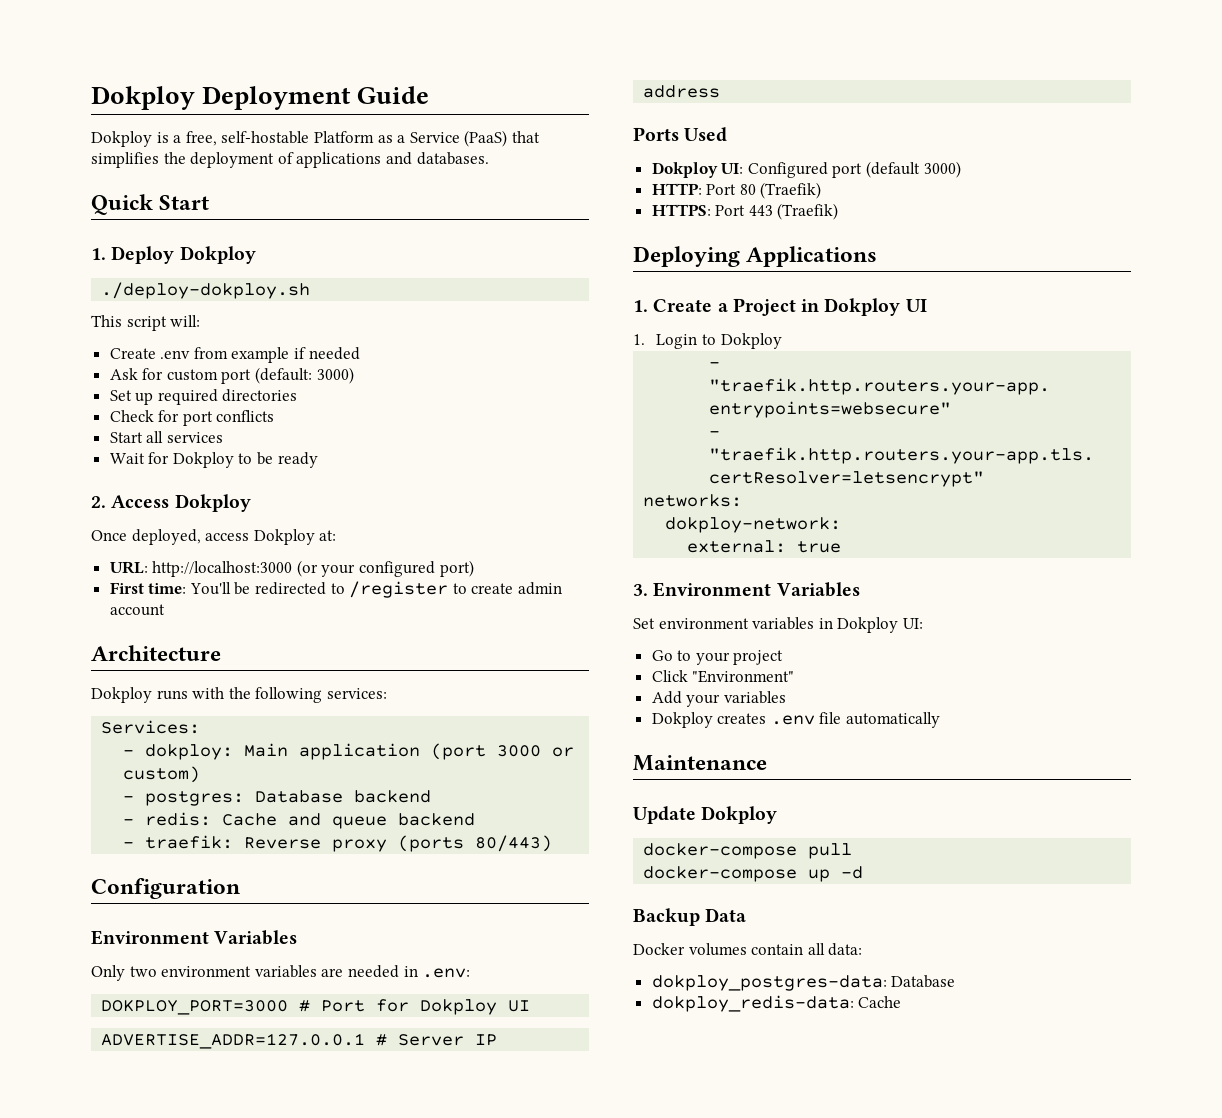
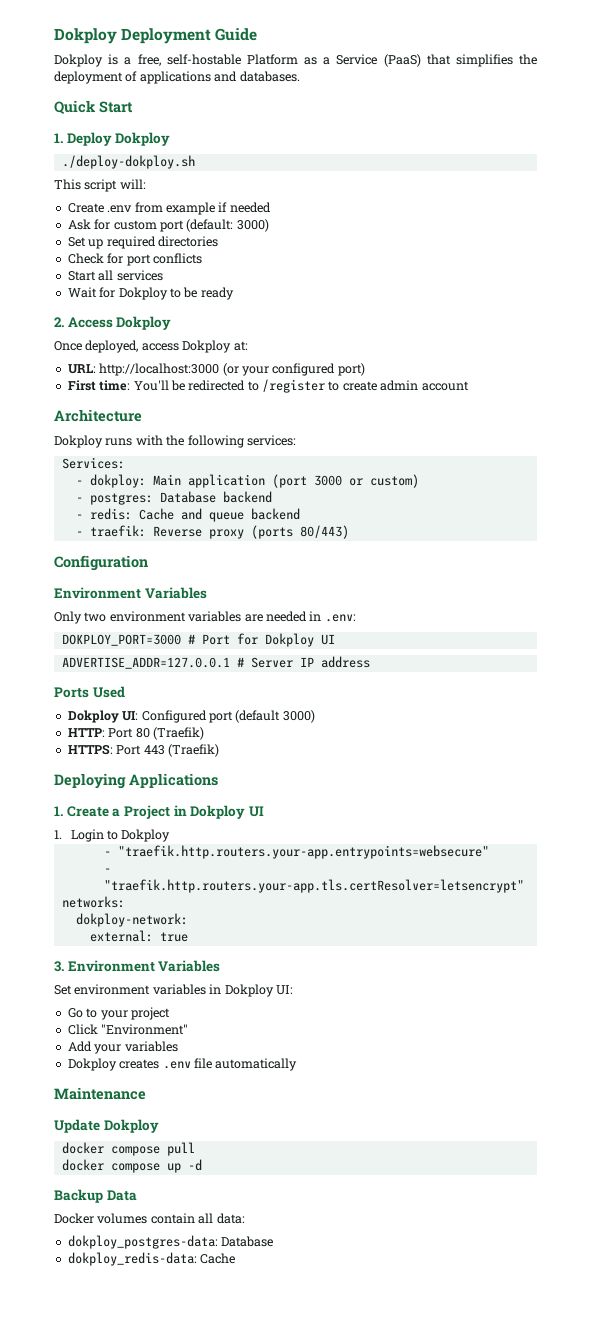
[643,843,798,859] docker-compose -> [61,1142,160,1156] docker compose
[643,866,798,882] docker-compose -> [61,1159,160,1173] docker compose

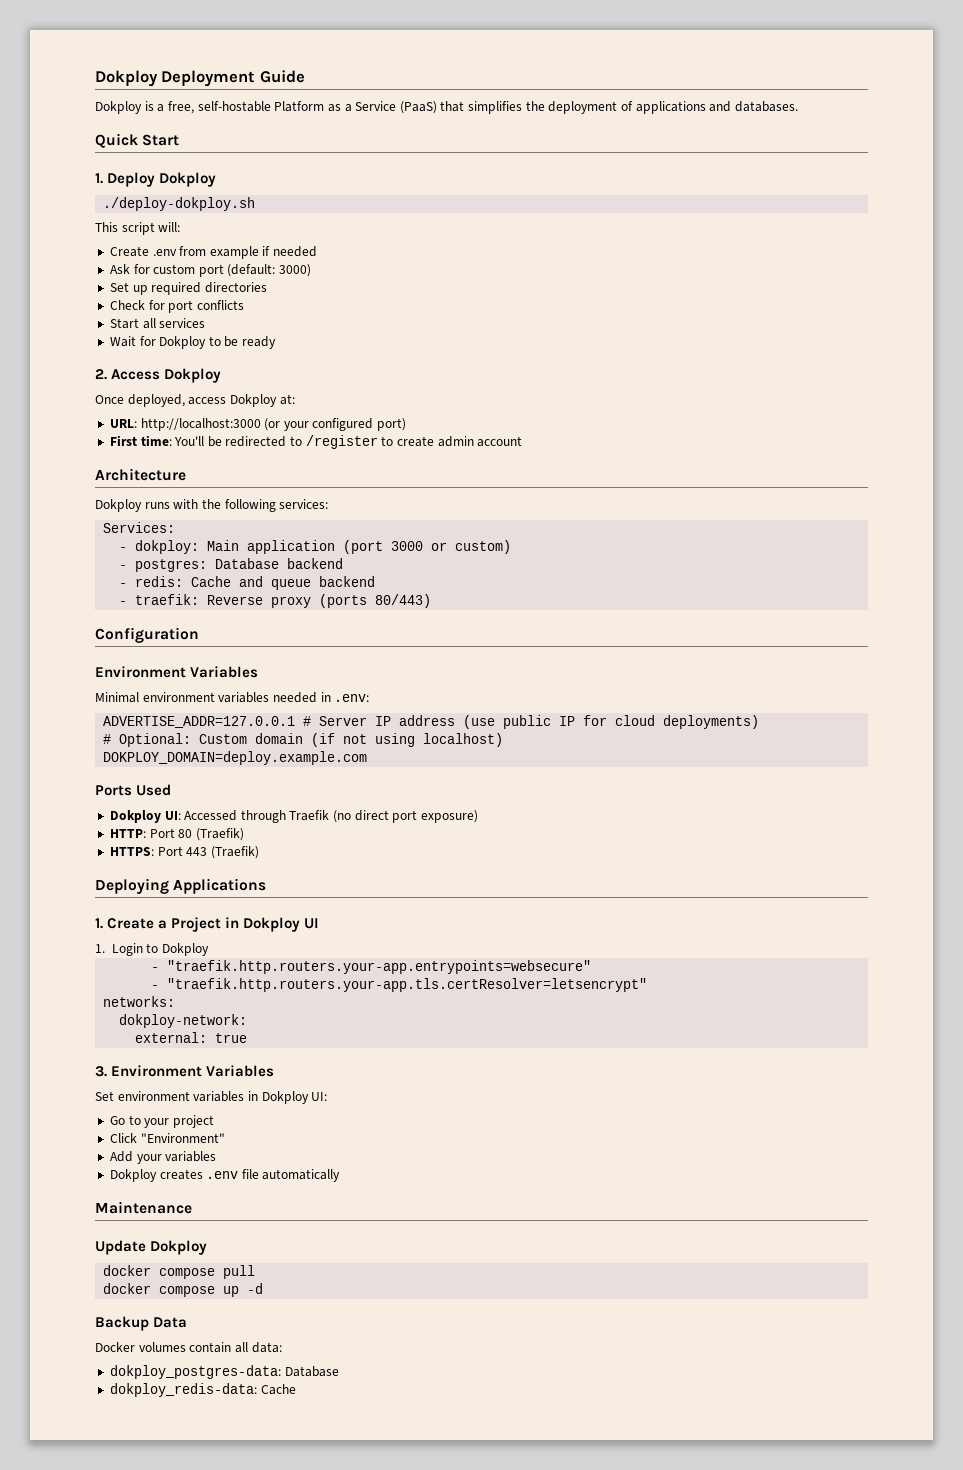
[54,611,263,624] Only two environment variables are -> [95,692,270,703] Minimal environment variables
[61,633,335,647] // DOKPLOY_PORT=3000 # Port for Dokploy UI -> (370, 698) none
[54,686,125,698] [67,710,315,723] // Ports Used // Dokploy UI: Configured port (default 3000) -> [463,715,760,729] [103,733,504,747] [103,751,368,765] [95,784,172,796] [109,810,479,823] (use public IP for cloud deployments) // # Optional: Custom domain (if not using localhost) // DOKPLOY_DOMAIN=deploy.example.com // Ports Used // Dokploy UI: Accessed through Traefik (no direct port exposure)

